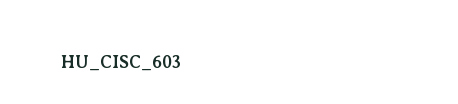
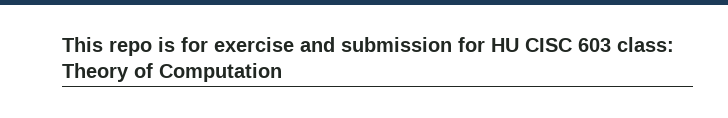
[61,55,181,71] HU_CISC_603 -> [62,37,674,56] [62,63,282,82] This repo is for exercise and submission for HU CISC 603 class: Theory of Computation

